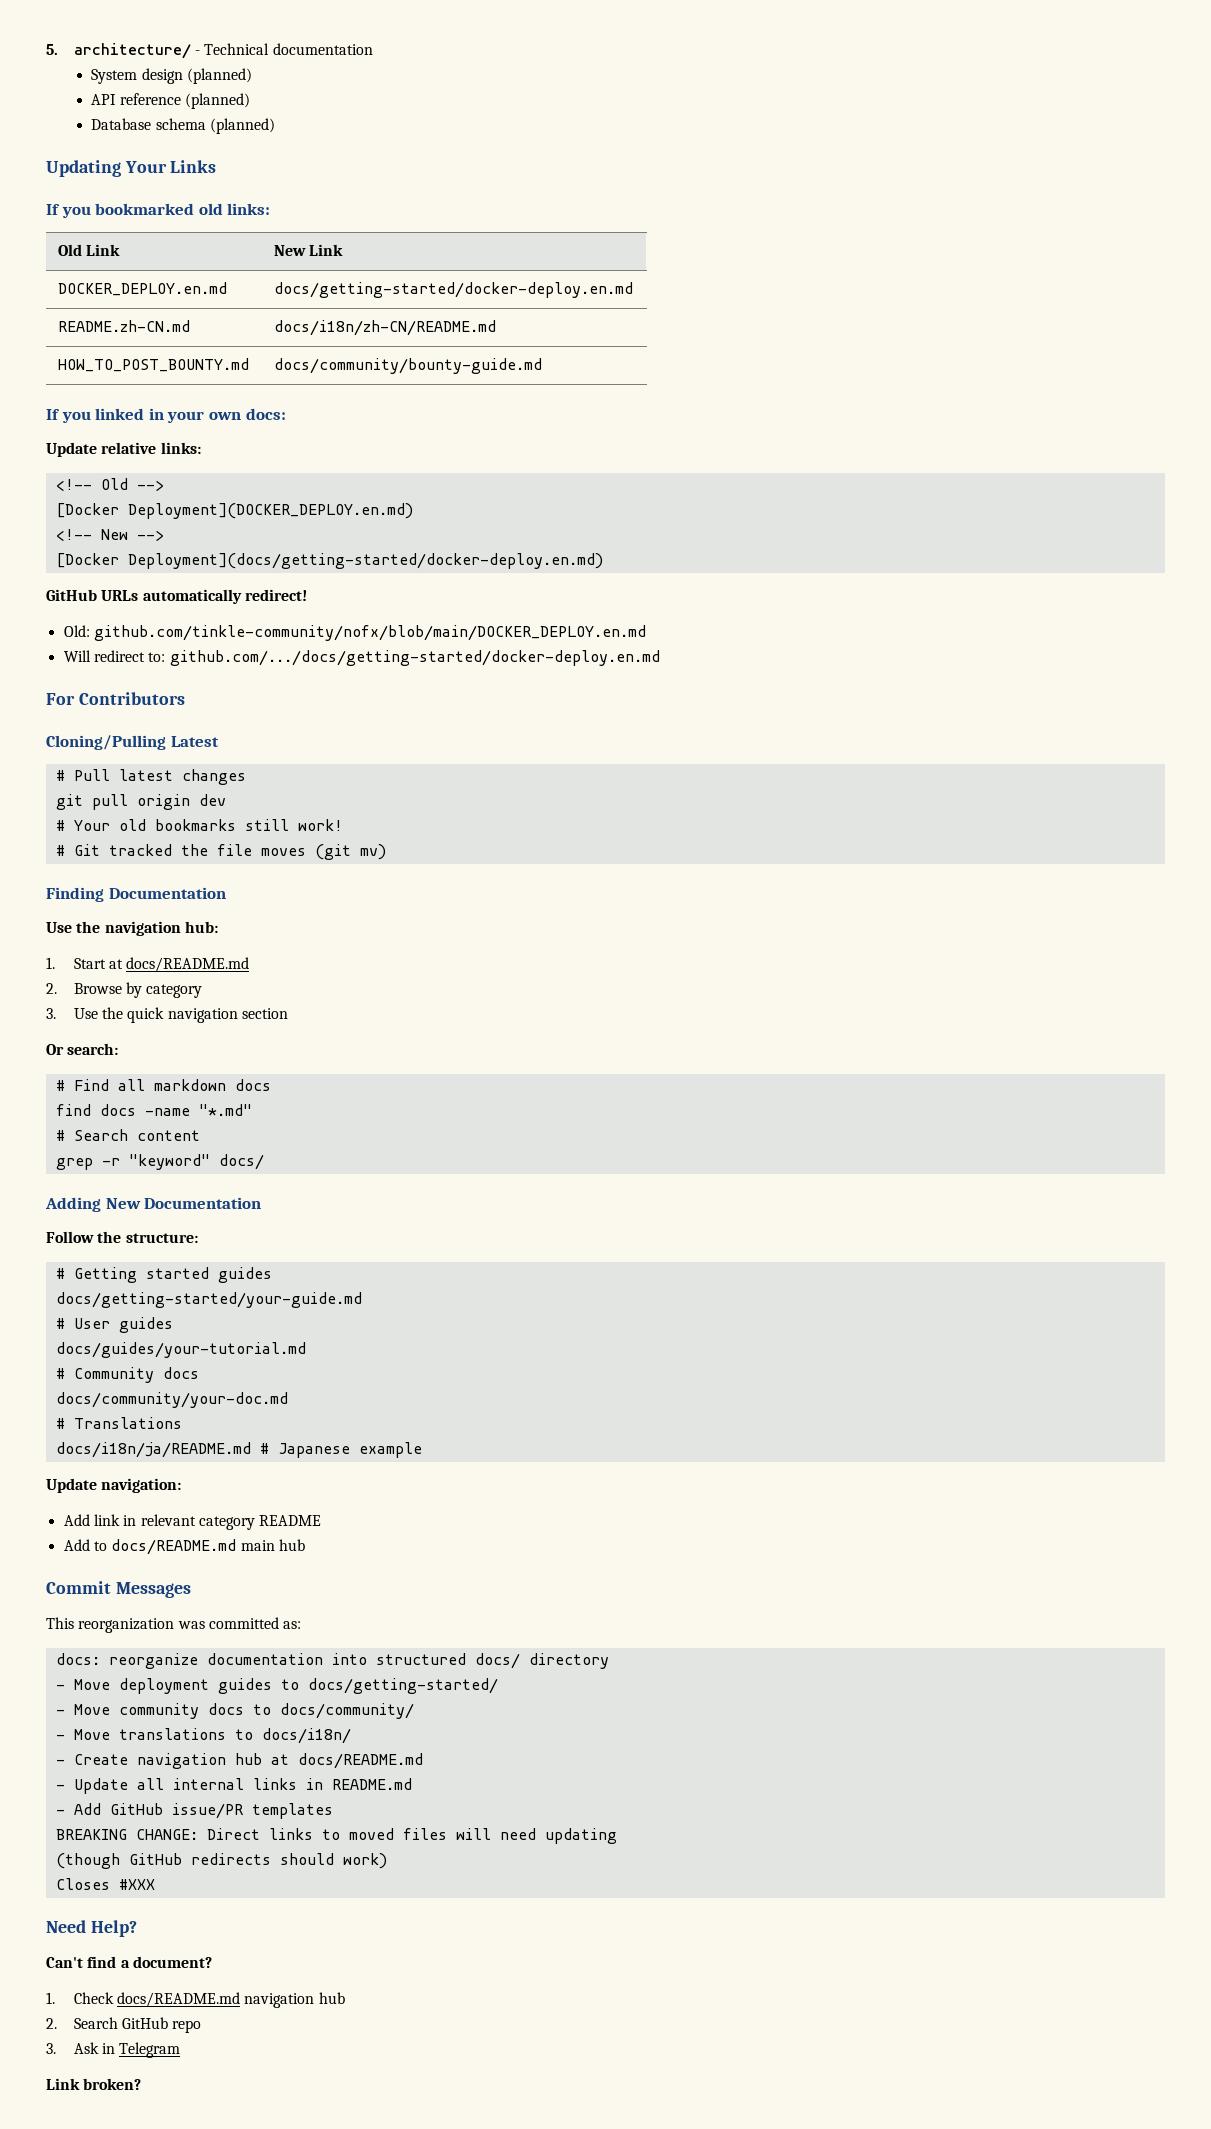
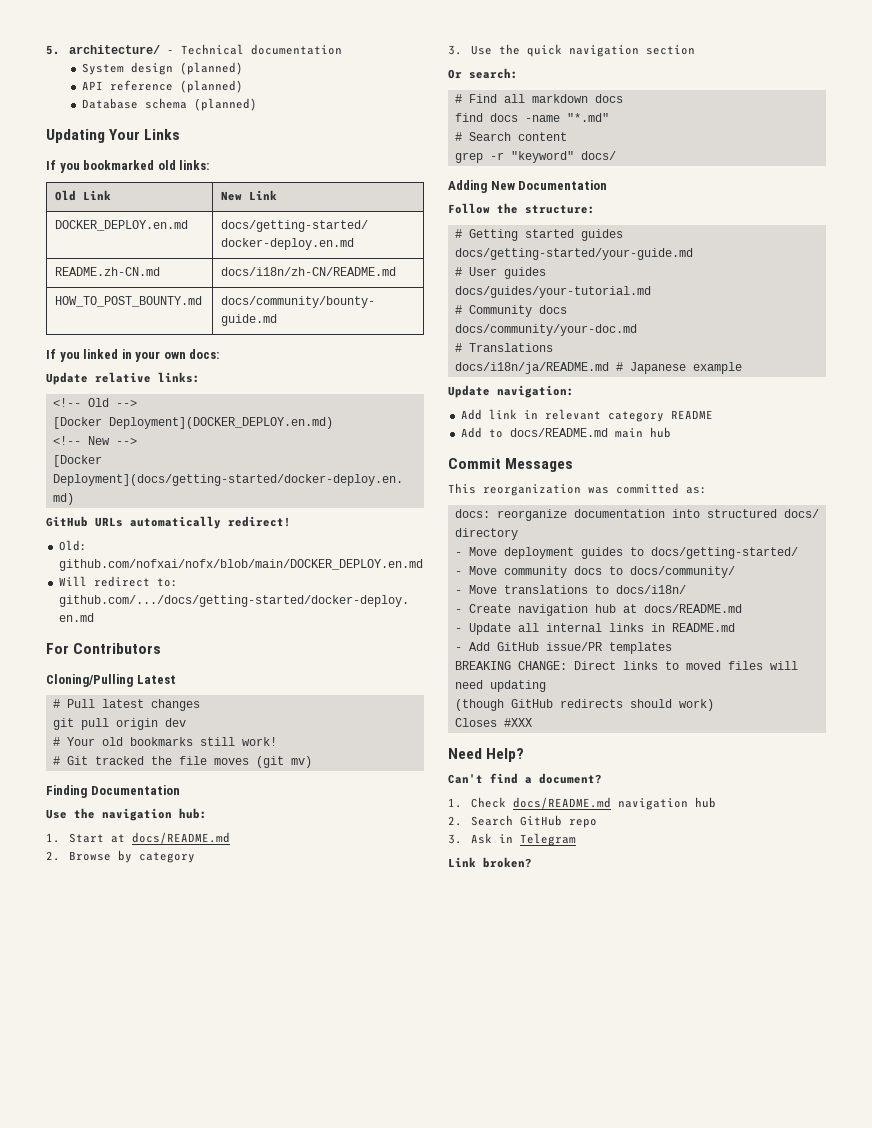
[93,625,646,641] github.com/tinkle-community/nofx/blob/main/DOCKER_DEPLOY.en.md -> [58,559,423,571] github.com/nofxai/nofx/blob/main/DOCKER_DEPLOY.en.md

